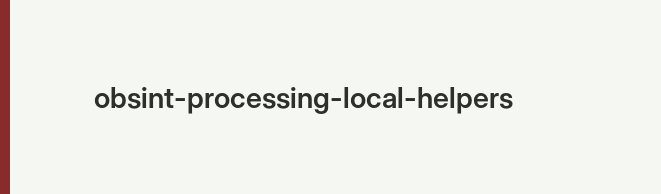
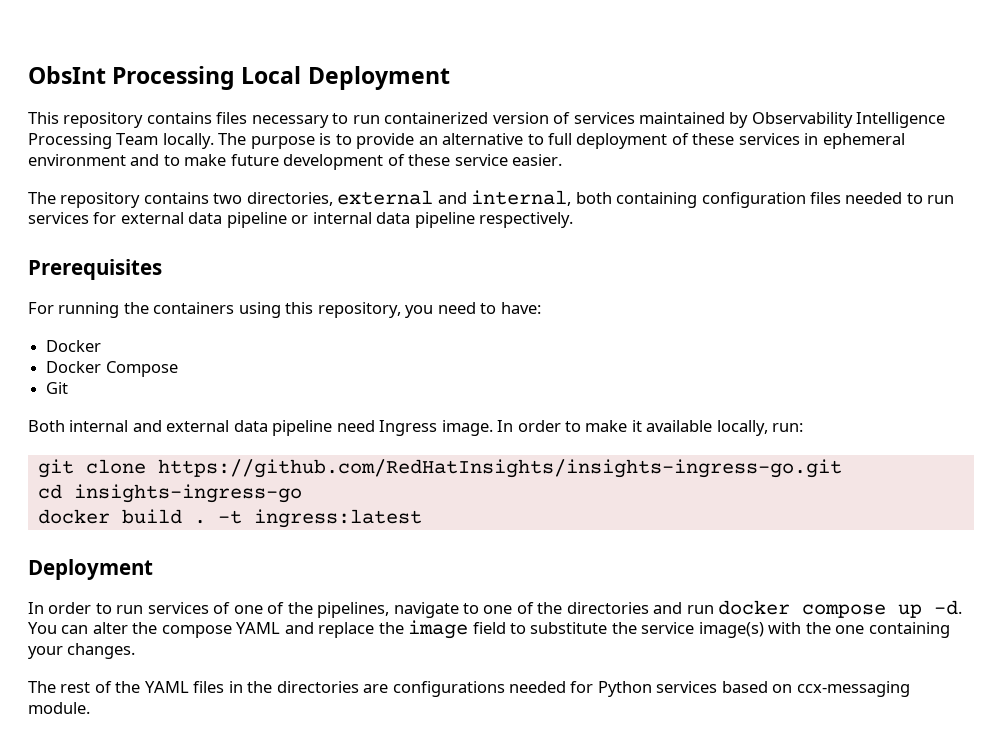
[94,87,513,114] obsint-processing-local-helpers -> [28,66,450,90] [28,112,946,128] [28,133,905,149] [28,154,563,170] [28,190,955,208] [28,212,574,228] [28,259,162,280] [28,302,541,318] [46,340,102,352] [46,361,178,377] [46,382,69,394] [28,420,804,436] [37,459,842,478] [37,484,302,503] [37,509,422,528] [28,559,153,580] [28,600,963,618] [28,620,950,639] [28,643,136,659] [28,681,910,697] [28,702,90,714] ObsInt Processing Local Deployment // This repository contains files necessary to run containerized version of services maintained by Observability Intelligence Processing Team locally. The purpose is to provide an alternative to full deployment of these services in ephemeral environment and to make future development of these service easier. // The repository contains two directories, external and internal, both containing configuration files needed to run services for external data pipeline or internal data pipeline respectively. // Prerequisites // For running the containers using this repository, you need to have: // Docker // Docker Compose // Git // Both internal and external data pipeline need Ingress image. In order to make it available locally, run: // git clone https://github.com/RedHatInsights/insights-ingress-go.git // cd insights-ingress-go // docker build . -t ingress:latest // Deployment // In order to run services of one of the pipelines, navigate to one of the directories and run docker compose up -d. You can alter the compose YAML and replace the image field to substitute the service image(s) with the one containing your changes. // The rest of the YAML files in the directories are configurations needed for Python services based on ccx-messaging module.

